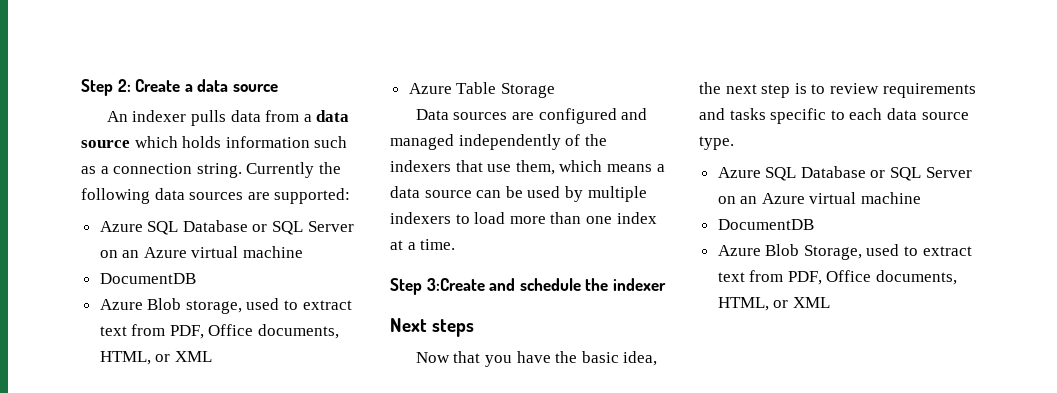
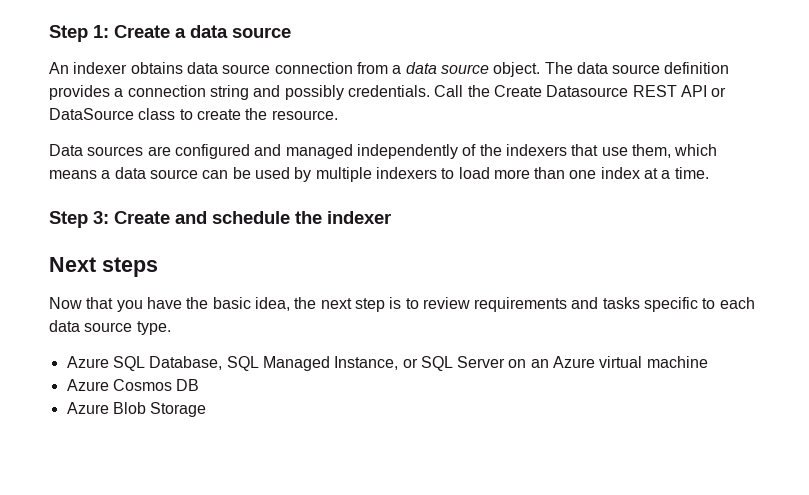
[81,79,131,96] Step 2: -> [49,25,109,42] Step 1:
[190,110,350,126] [81,136,348,148] [81,162,341,178] [81,188,351,204] [99,220,354,235] [99,246,304,258] [99,273,196,284] [99,298,352,314] [99,324,340,339] [99,351,212,365] [408,82,555,98] pulls data from a data source which holds information such as a connection string. Currently the following data sources are supported: // Azure SQL Database or SQL Server on an Azure virtual machine // DocumentDB // Azure Blob storage, used to extract text from PDF, Office documents, HTML, or XML // Azure Table Storage -> [130,62,730,77] [49,85,727,100] [49,108,338,120] obtains data source connection from a data source object. The data source definition provides a connection string and possibly credentials. Call the Create Datasource REST API or DataSource class to create the resource.
[426,278,485,291] 3:Create -> [93,211,170,224] 3: Create
[800,166,972,181] [717,192,922,204] [717,219,814,230] [717,244,972,260] [717,270,958,285] [717,297,830,311] Database or SQL Server on an Azure virtual machine // DocumentDB // Azure Blob Storage, used to extract text from PDF, Office documents, HTML, or XML -> [149,356,708,371] [66,379,200,391] [66,402,207,417] Database, SQL Managed Instance, or SQL Server on an Azure virtual machine // Azure Cosmos DB // Azure Blob Storage

